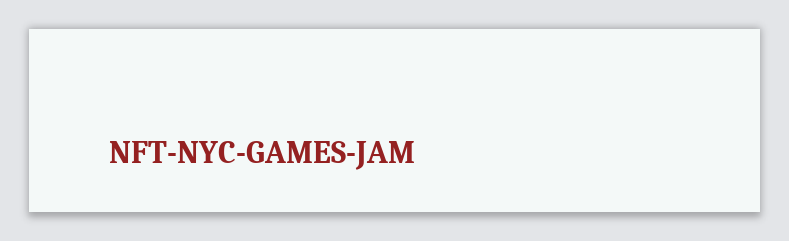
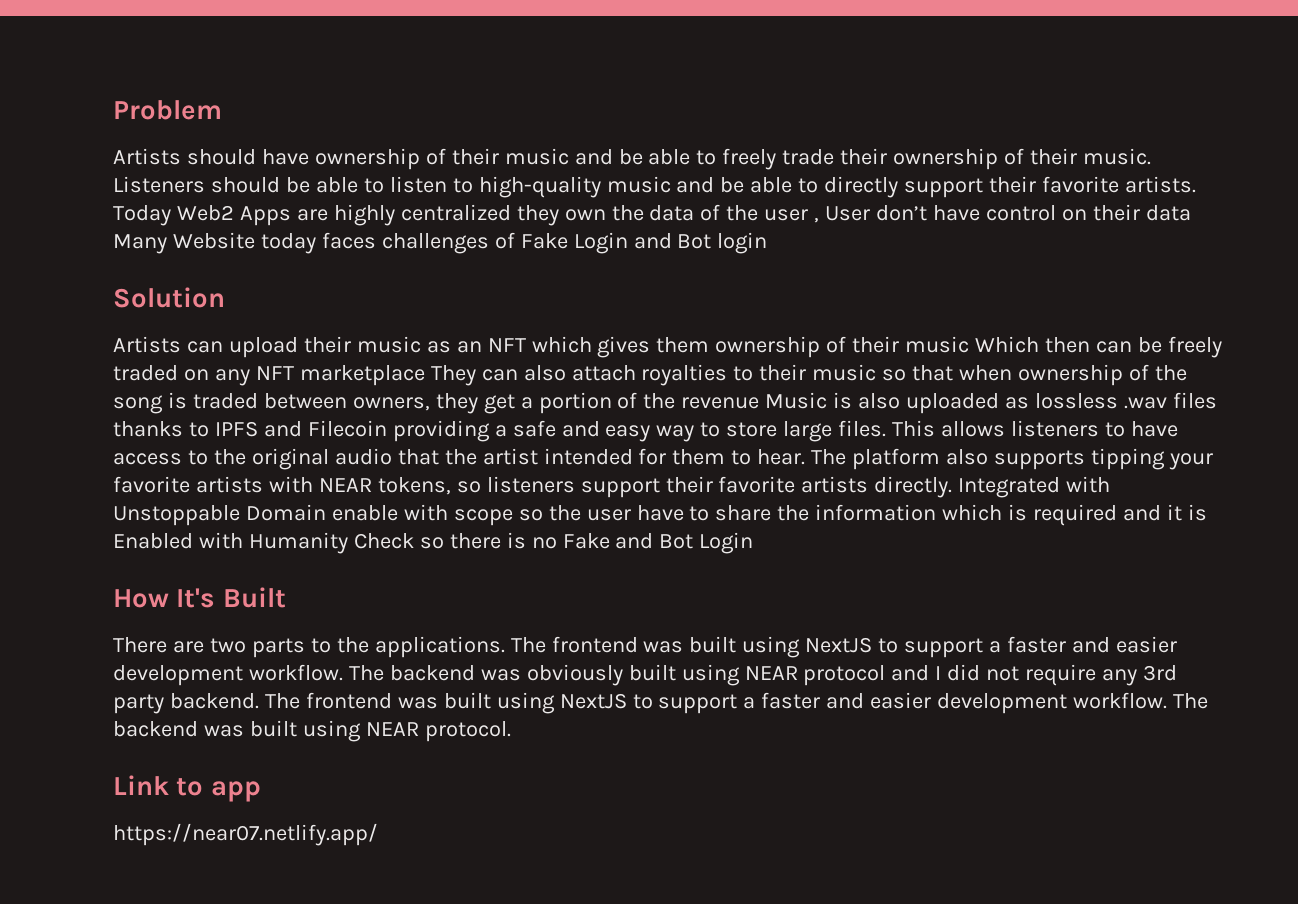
[109,141,415,170] NFT-NYC-GAMES-JAM -> [113,100,222,120] [113,148,1151,170] [113,176,1196,198] [113,204,1191,226] [113,232,768,254] [113,287,225,308] [113,336,1222,358] [113,364,1187,386] [113,392,1217,414] [113,420,1178,442] [113,448,1213,470] [113,476,1111,498] [113,504,1207,526] [113,532,754,554] [113,587,286,608] [113,636,1177,658] [113,664,1178,686] [113,692,1209,714] [113,720,511,742] [113,775,261,802] [113,823,378,846] Problem // Artists should have ownership of their music and be able to freely trade their ownership of their music. Listeners should be able to listen to high-quality music and be able to directly support their favorite artists. Today Web2 Apps are highly centralized they own the data of the user , User don’t have control on their data Many Website today faces challenges of Fake Login and Bot login // Solution // Artists can upload their music as an NFT which gives them ownership of their music Which then can be freely traded on any NFT marketplace They can also attach royalties to their music so that when ownership of the song is traded between owners, they get a portion of the revenue Music is also uploaded as lossless .wav files thanks to IPFS and Filecoin providing a safe and easy way to store large files. This allows listeners to have access to the original audio that the artist intended for them to hear. The platform also supports tipping your favorite artists with NEAR tokens, so listeners support their favorite artists directly. Integrated with Unstoppable Domain enable with scope so the user have to share the information which is required and it is Enabled with Humanity Check so there is no Fake and Bot Login // How It's Built // There are two parts to the applications. The frontend was built using NextJS to support a faster and easier development workflow. The backend was obviously built using NEAR protocol and I did not require any 3rd party backend. The frontend was built using NextJS to support a faster and easier development workflow. The backend was built using NEAR protocol. // Link to app // https://near07.netlify.app/

